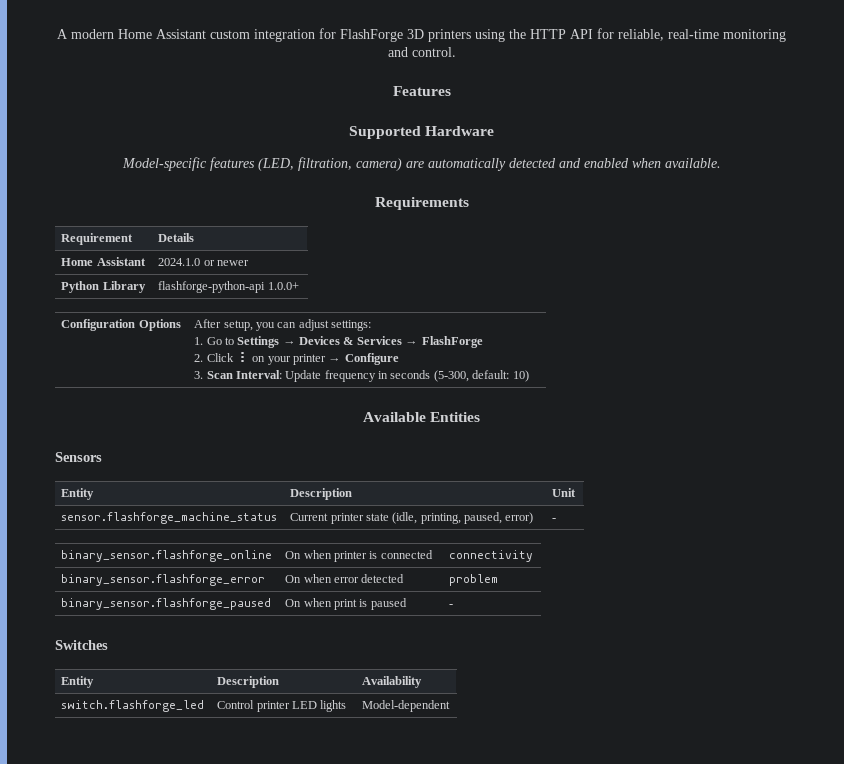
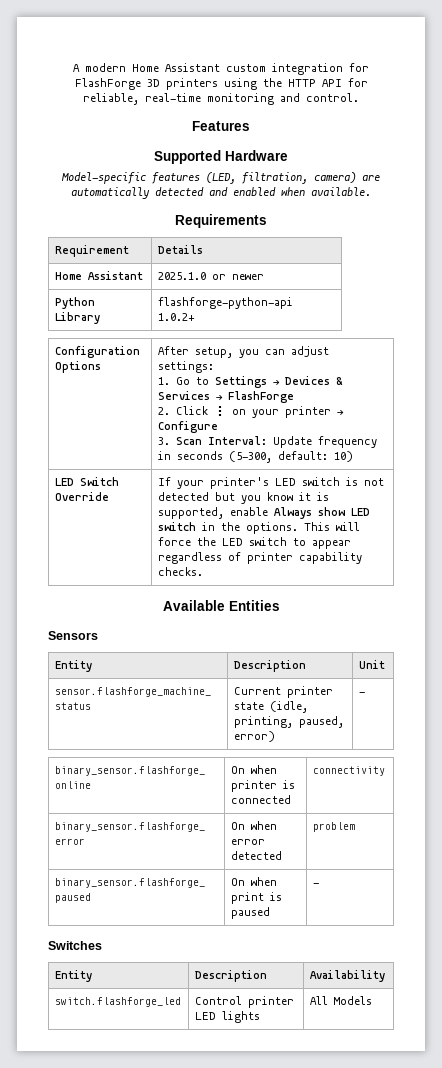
[158,258,201,266] 2024.1.0 -> [157,272,206,280] 2025.1.0
[267,282,299,290] 1.0.0+ -> [157,313,195,321] 1.0.2+
(529, 376) none -> [54,477,119,486] [54,492,109,501] [157,477,384,489] [157,492,329,504] [157,507,370,519] [157,522,360,534] [157,537,351,549] [157,552,362,564] [157,567,203,576] // LED Switch Override | If your printer's LED switch is not detected but you know it is supported, enable Always show LED switch in the options. This will force the LED switch to appear regardless of printer capability checks.
[362,700,451,712] Model-dependent -> [309,996,372,1005] All Models

